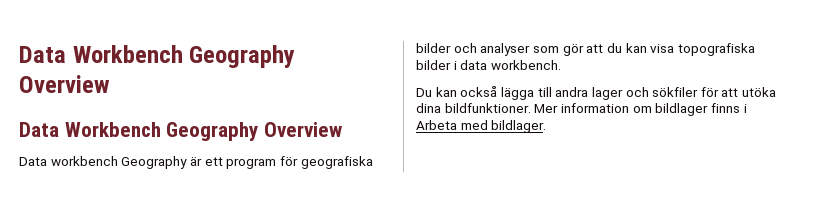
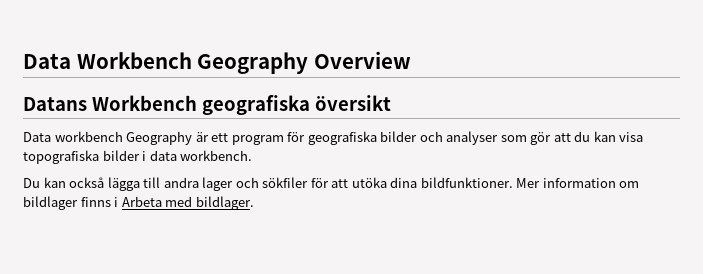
[19,45,296,68] [19,75,110,93] [19,122,343,141] Data Workbench Geography Overview // Data Workbench Geography Overview -> [23,51,411,74] [23,95,391,115] Data Workbench Geography Overview // Datans Workbench geografiska översikt

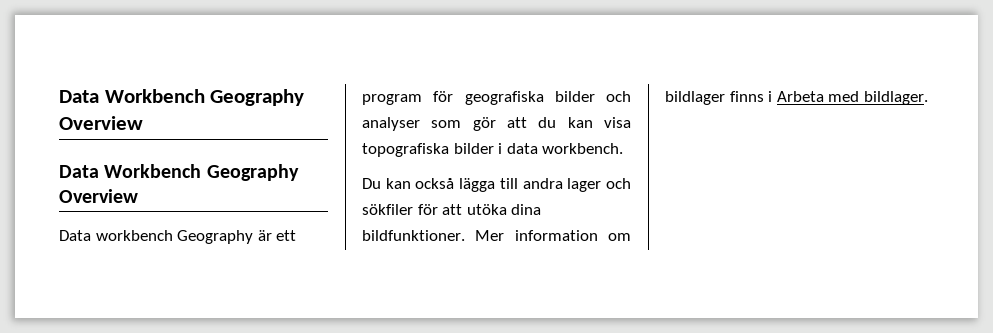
[23,51,411,74] [23,95,391,115] Data Workbench Geography Overview // Datans Workbench geografiska översikt -> [59,89,305,106] [59,116,143,130] [59,164,299,181] [59,189,138,203] Data Workbench Geography Overview // Data Workbench Geography Overview

